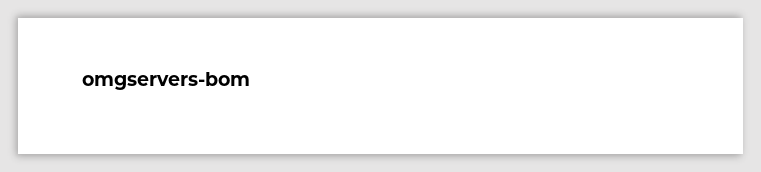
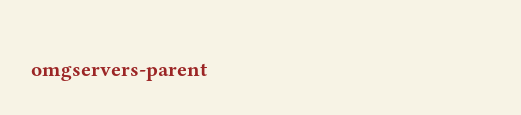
[82,72,250,90] omgservers-bom -> [31,63,207,81] omgservers-parent

